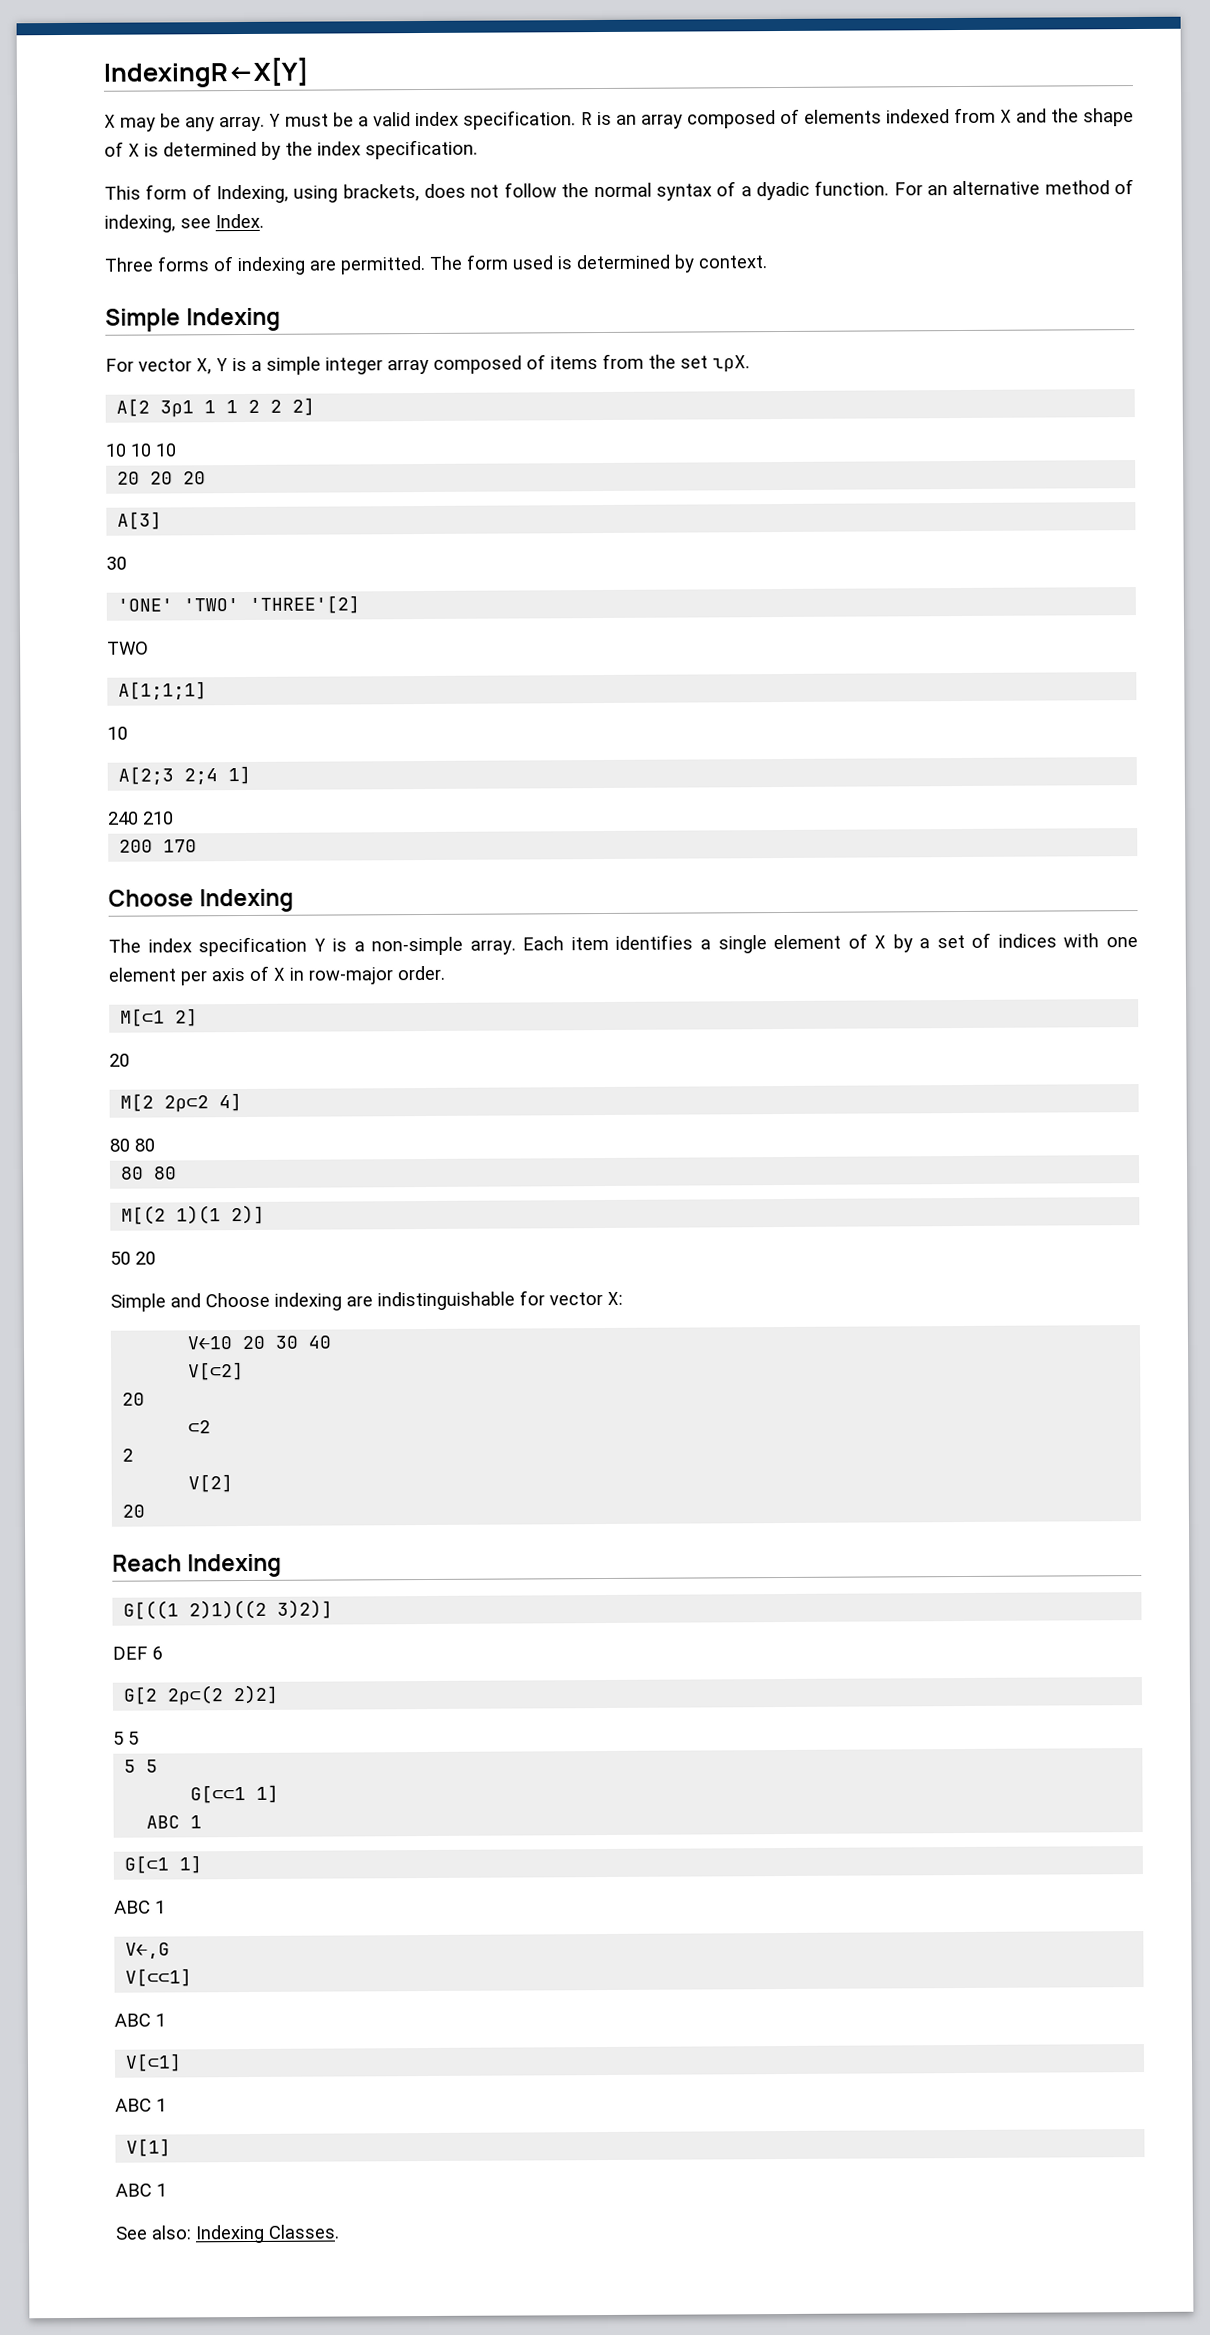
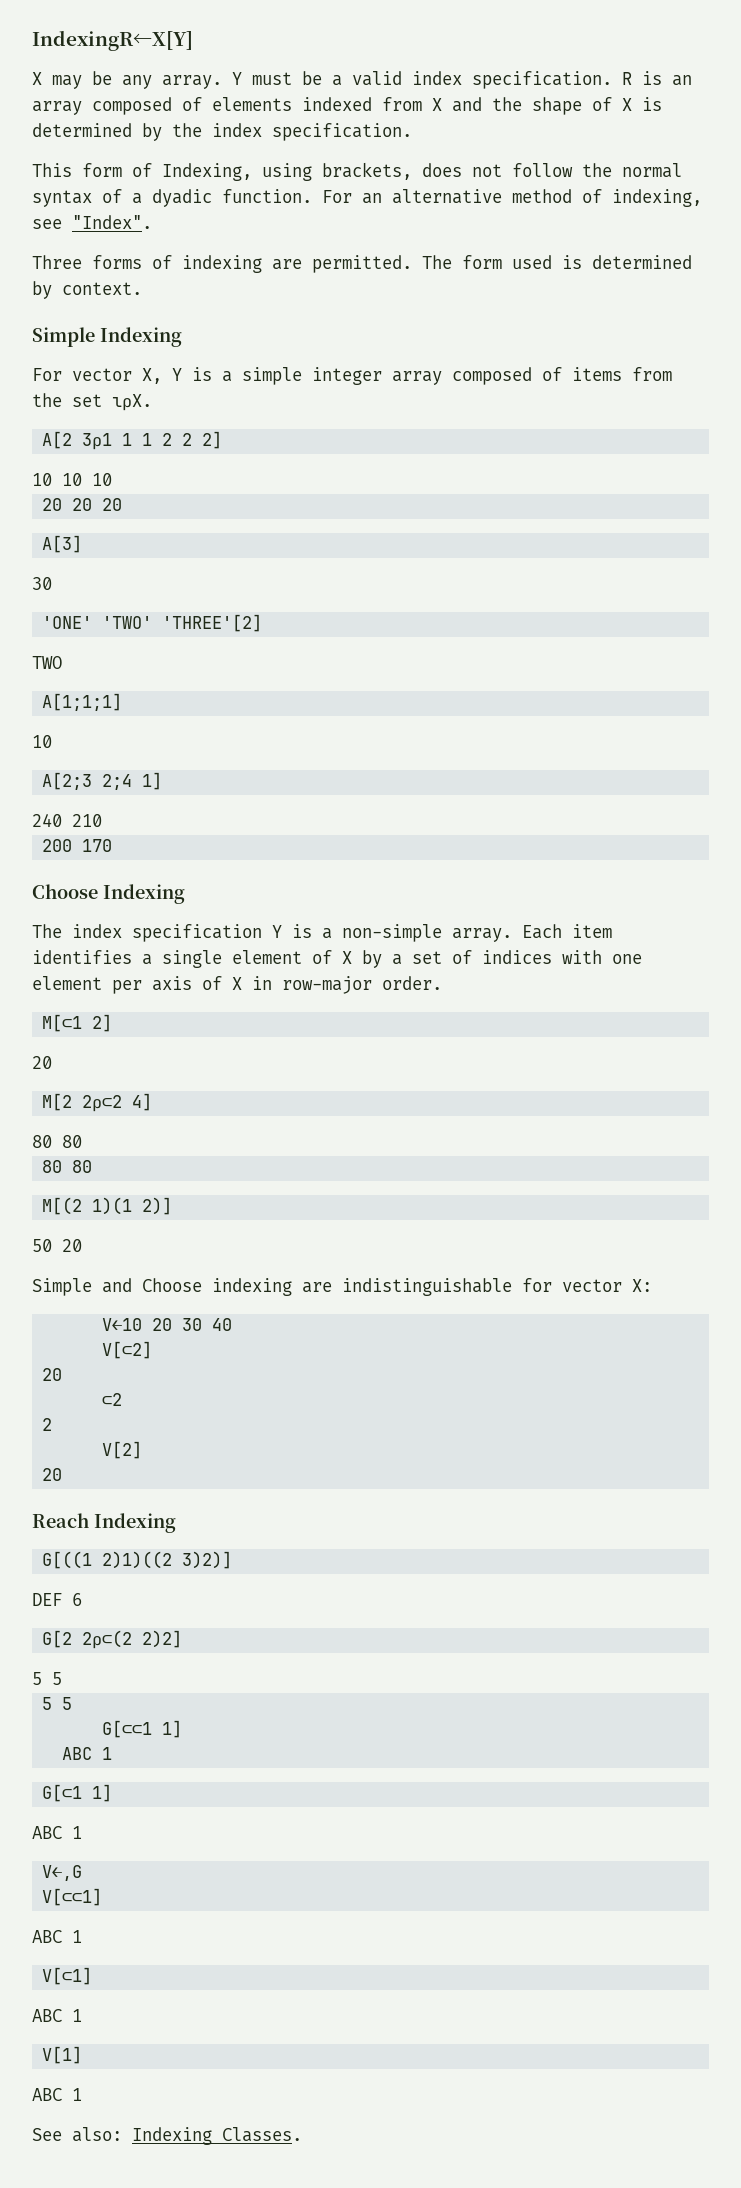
[215,213,264,229] Index. -> [72,215,152,229] "Index".

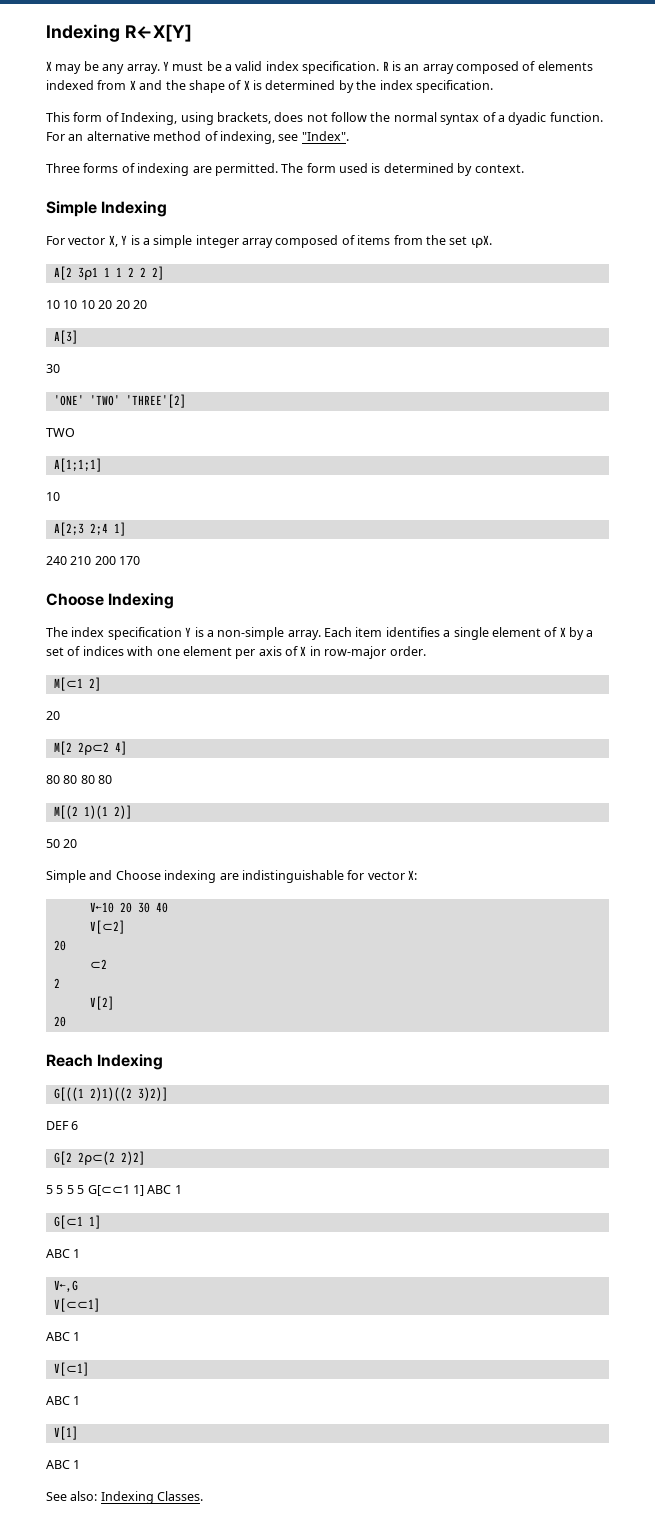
[32,30,193,51] IndexingR←X[Y] -> [46,24,192,42] Indexing R←X[Y]
(112, 479) // -> (95, 304) none
(102, 820) // -> (92, 560) none
(82, 1141) // -> (78, 779) none
[42,1697,73,1710] // 5 5 // -> [66,1185,85,1194] 5 5
(183, 1729) // -> (144, 1190) none

